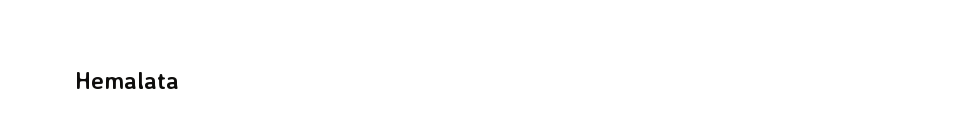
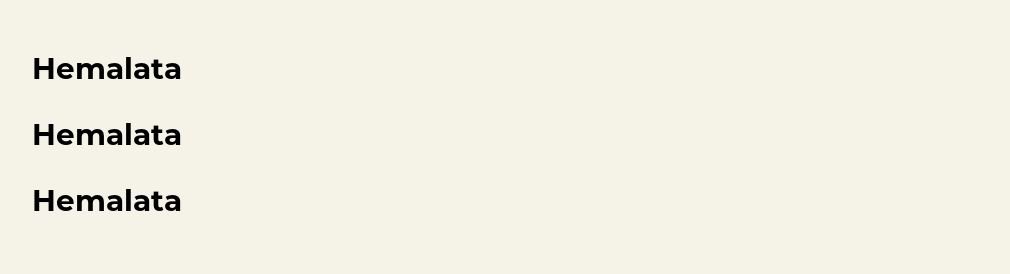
[75,72,179,89] Hemalata -> [32,57,182,79] [32,123,182,145] [32,189,182,211] Hemalata // Hemalata // Hemalata

